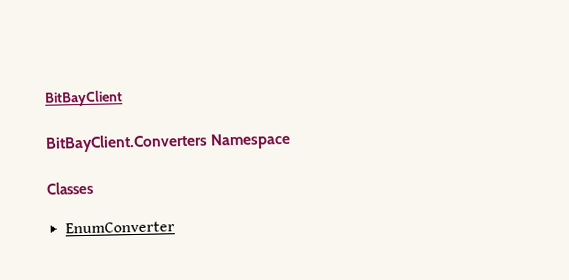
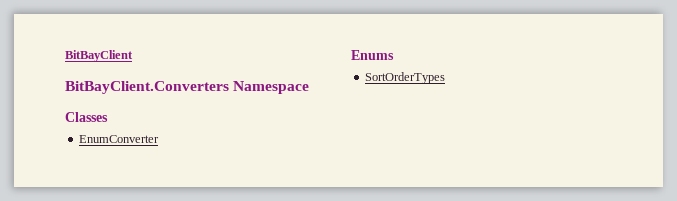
(175, 227) none -> [351,50,394,60] [364,72,445,84] // Enums // SortOrderTypes

